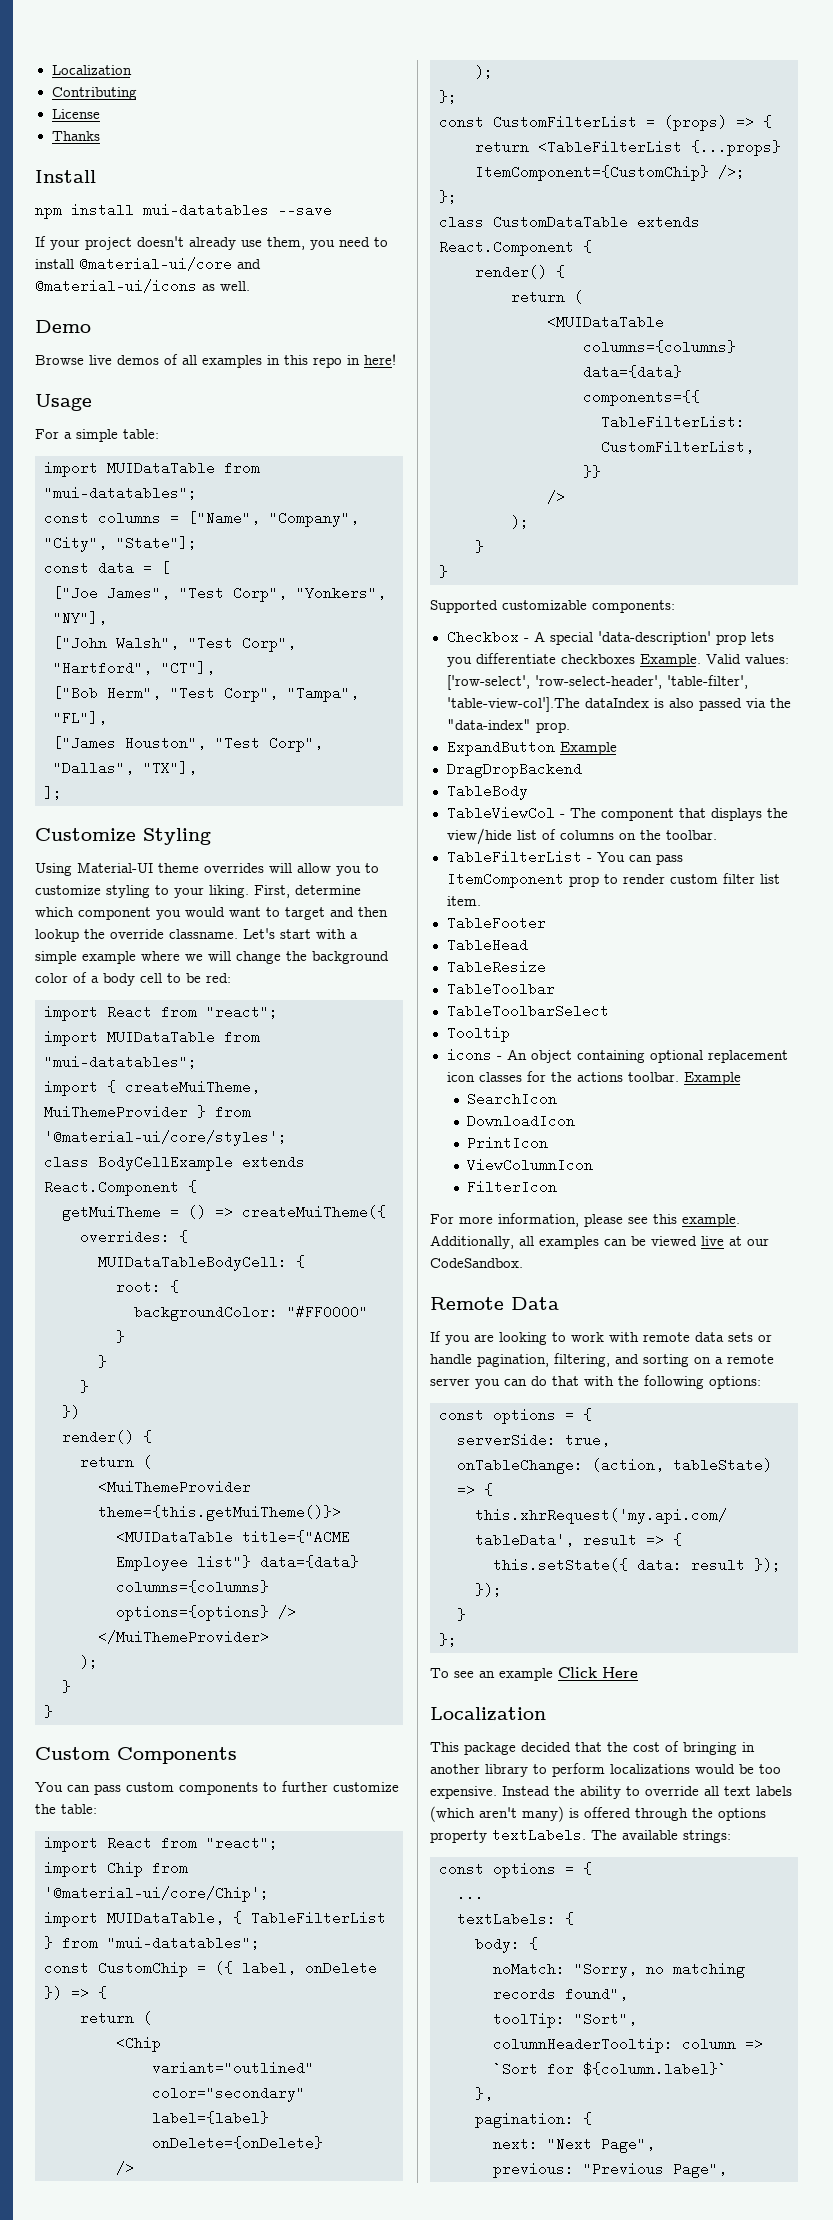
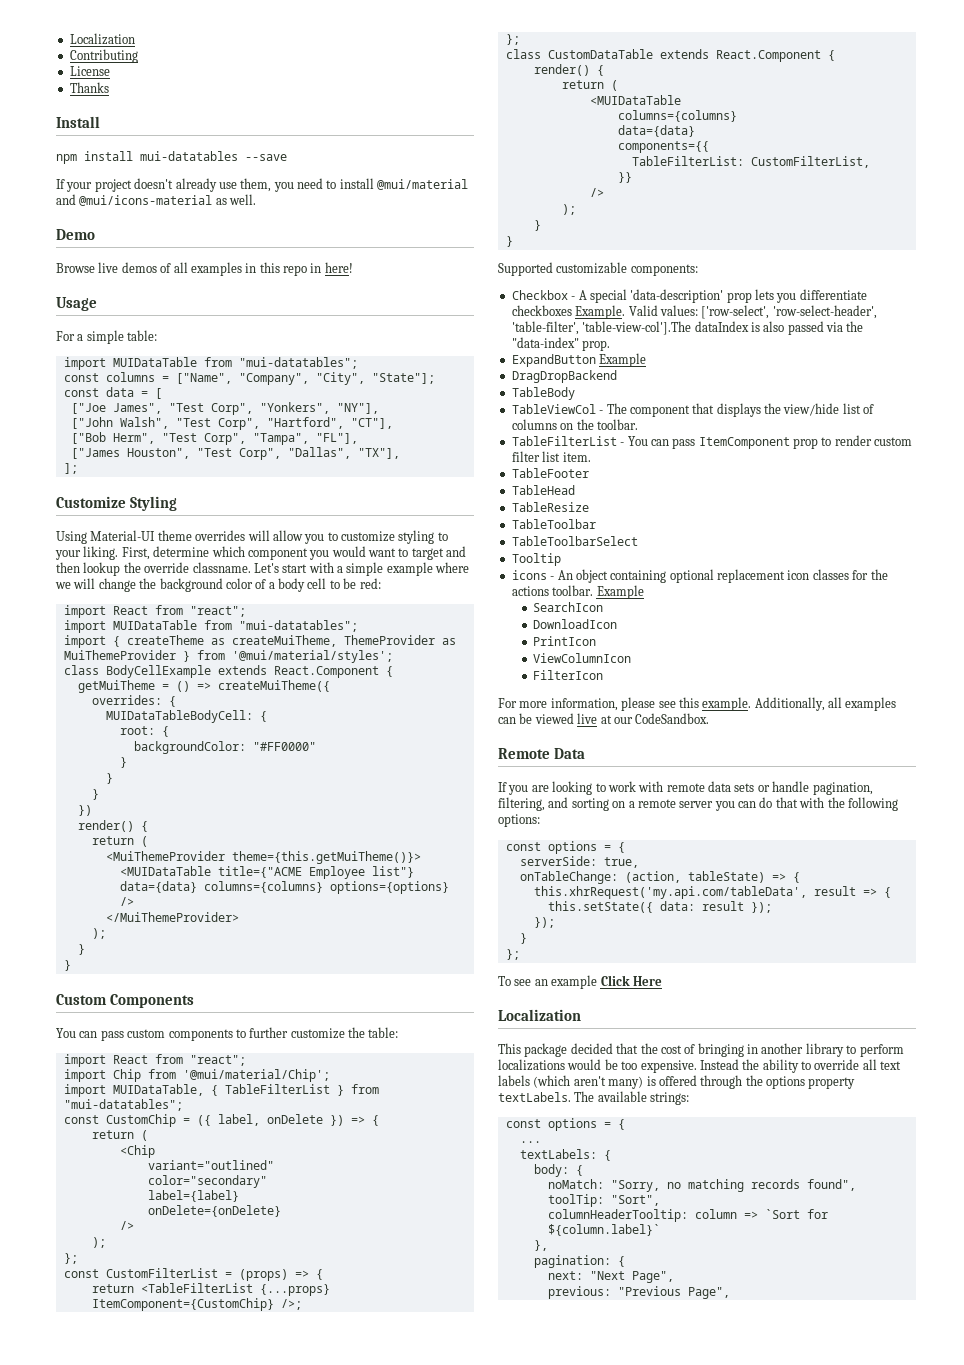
[79,257,261,271] [35,279,197,293] @material-ui/core and @material-ui/icons -> [377,179,469,190] [56,194,213,206] @mui/material and @mui/icons-material
[125,1080,260,1094] createMuiTheme, -> [126,635,456,647] createTheme as createMuiTheme, ThemeProvider as
[44,1130,287,1146] '@material-ui/core/styles'; -> [231,650,393,663] '@mui/material/styles';
[44,1886,269,1902] '@material-ui/core/Chip'; -> [182,1069,330,1082] '@mui/material/Chip';

